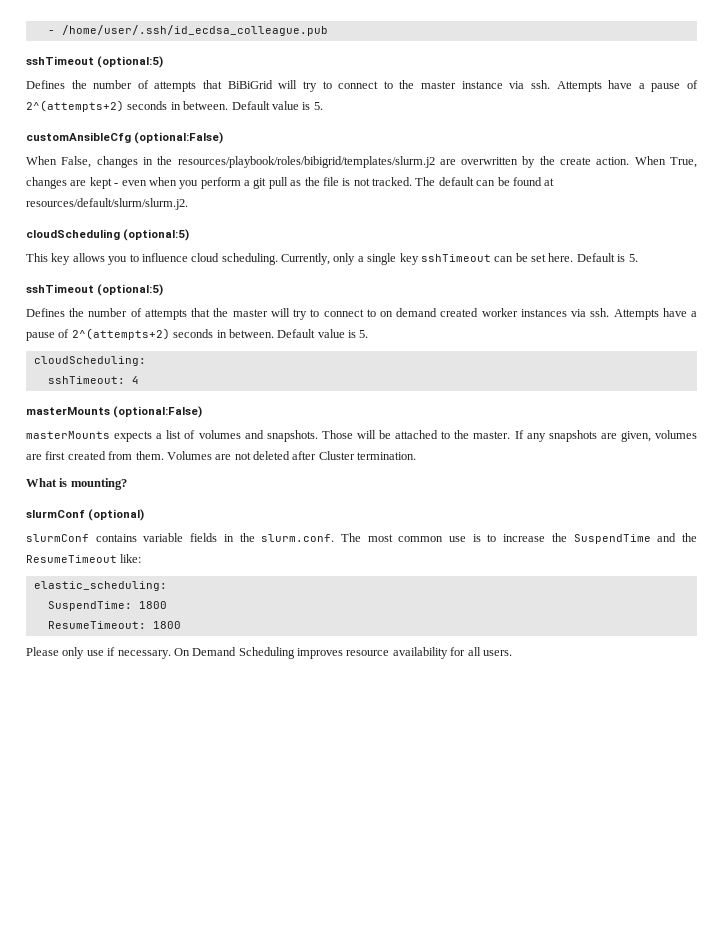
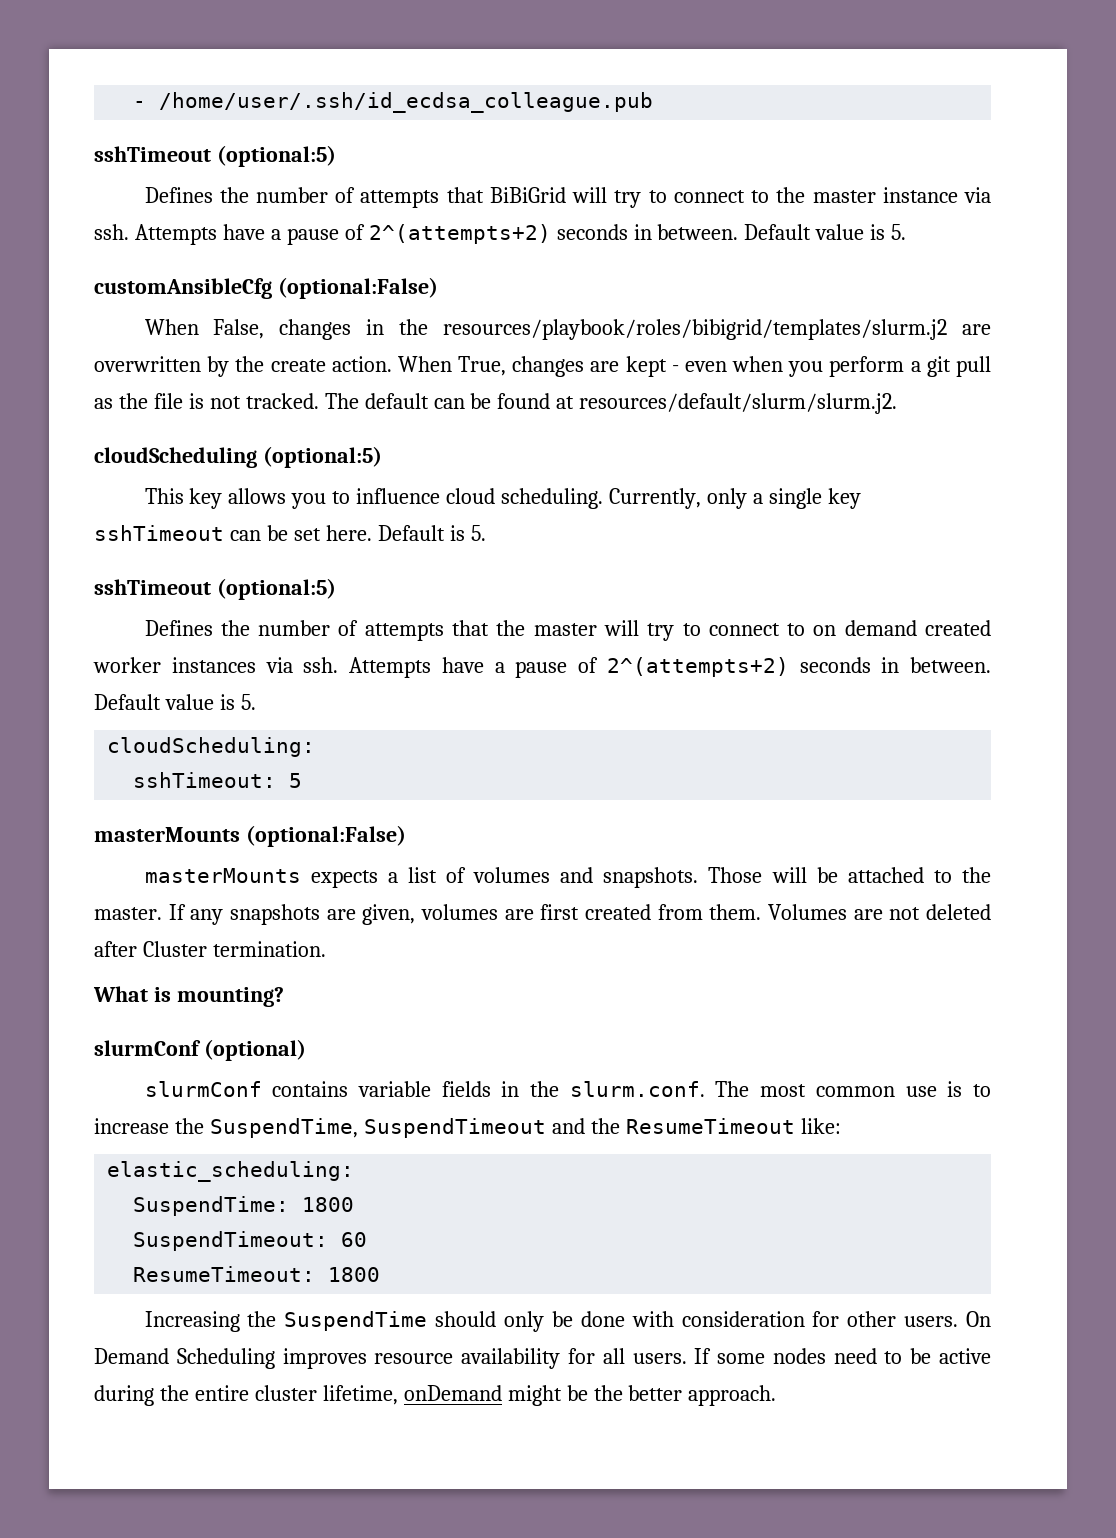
[131,376,139,384] 4 -> [289,773,303,788] 5
[573,534,651,544] SuspendTime -> [209,1118,546,1138] SuspendTime, SuspendTimeout
(167, 605) none -> [133,1231,368,1251] // SuspendTimeout: 60
[26,647,171,659] Please only use if necessary. -> [144,1311,959,1332] Increasing the SuspendTime should only be done with consideration for other users.
(512, 653) none -> [694,1348,992,1364] [94,1385,777,1406] If some nodes need to be active during the entire cluster lifetime, onDemand might be the better approach.

